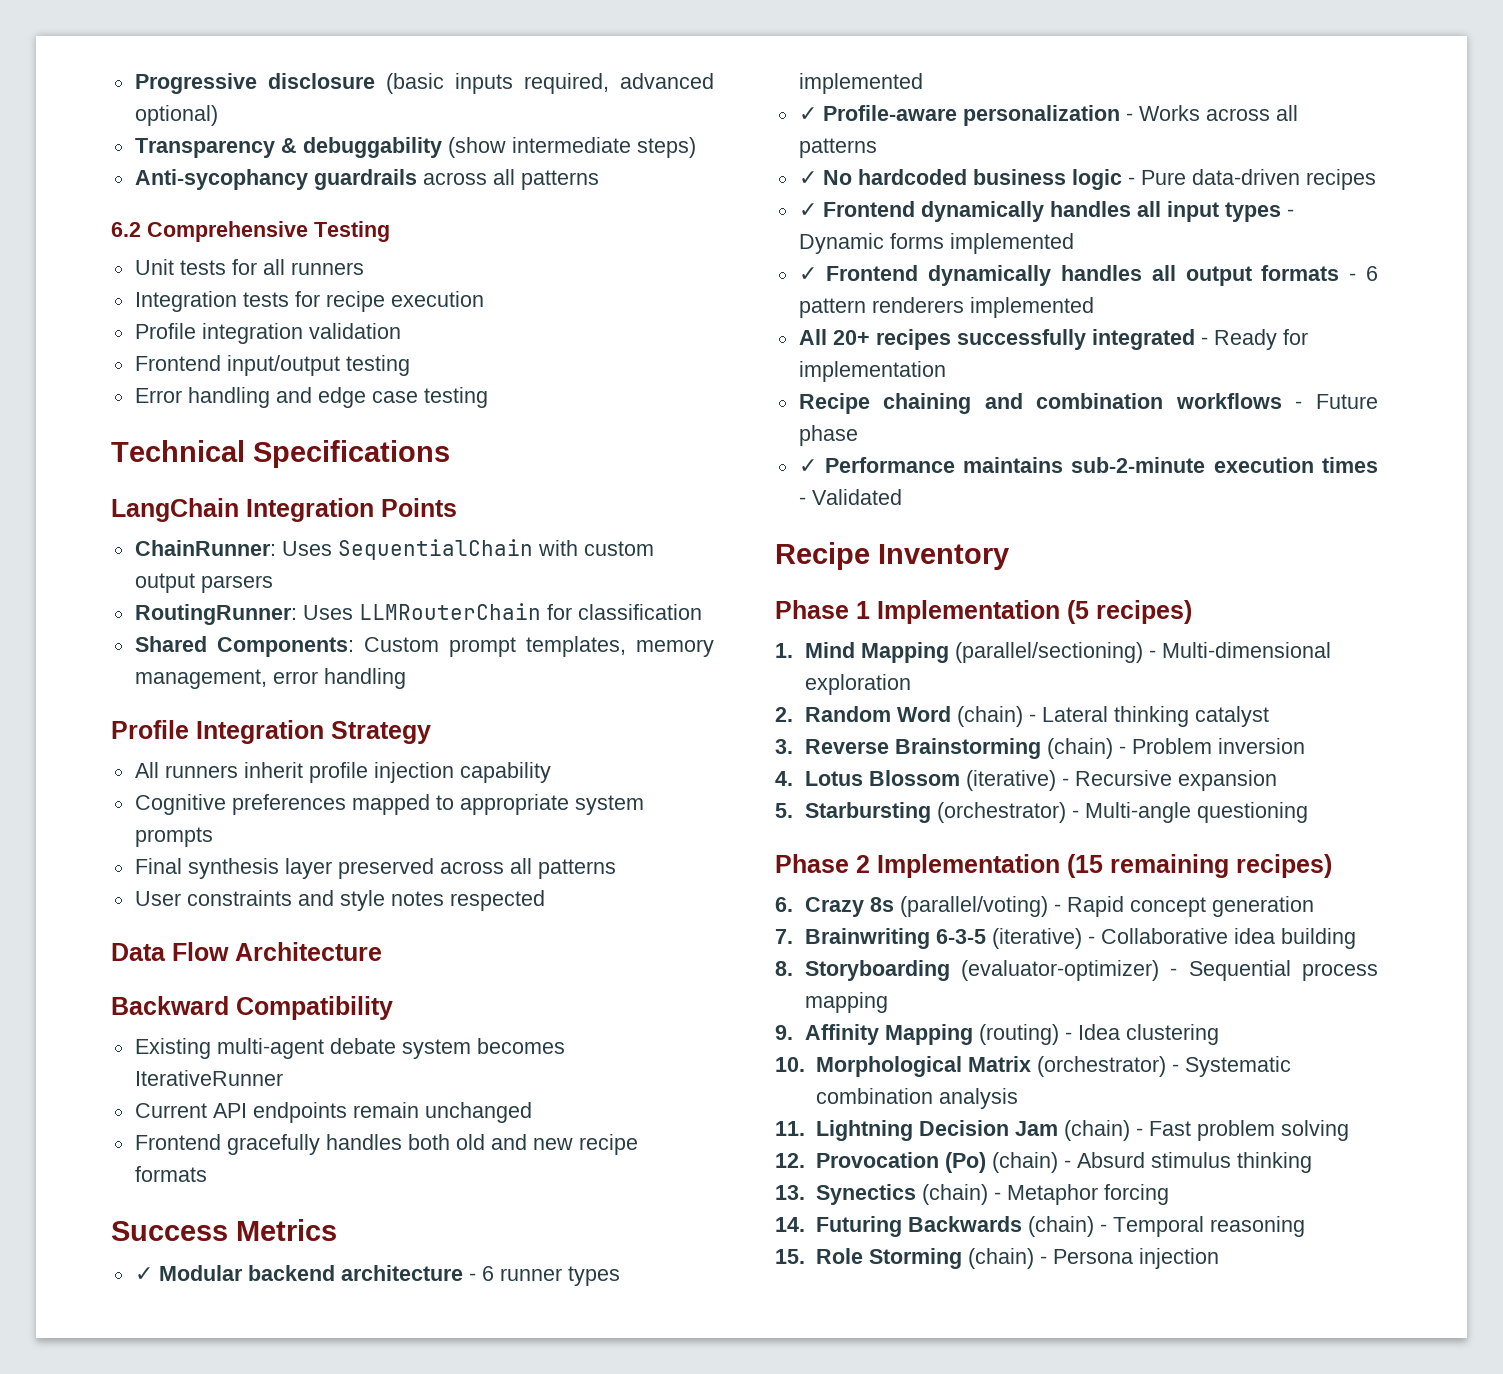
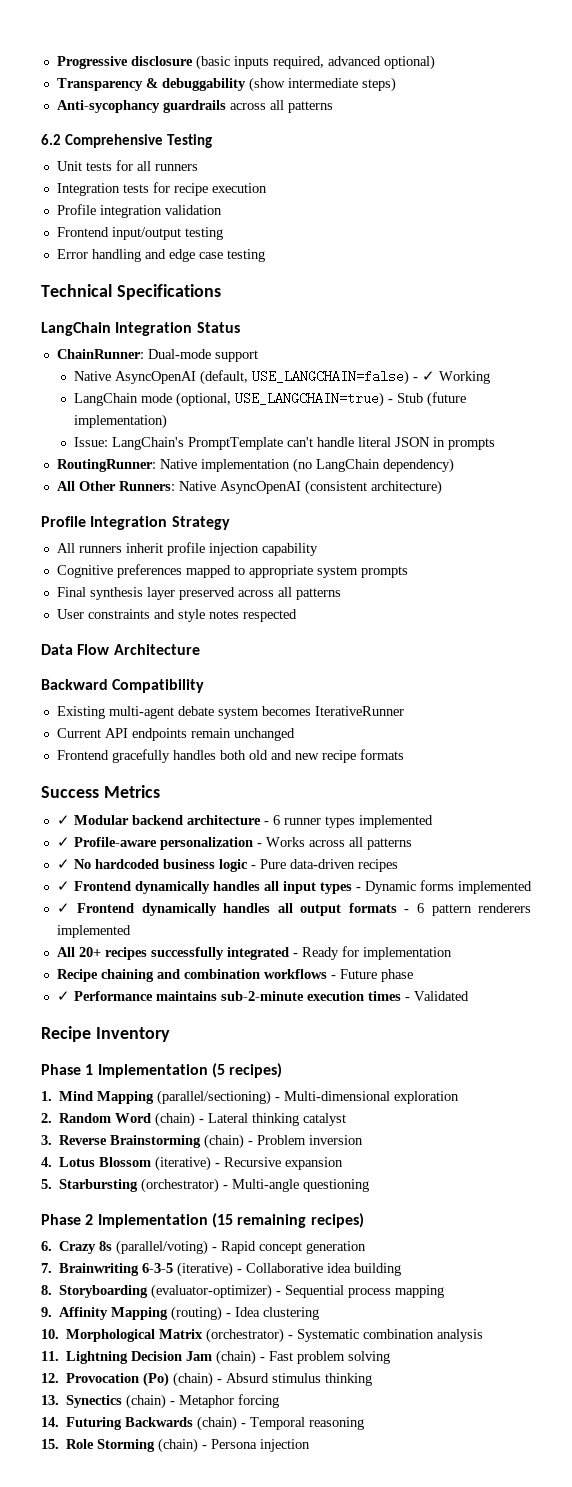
[381,498,457,517] Points -> [196,322,240,333] Status
[281,539,654,560] [134,573,273,593] [134,603,702,625] [134,636,715,657] [134,668,406,689] Uses SequentialChain with custom output parsers // RoutingRunner: Uses LLMRouterChain for classification // Shared Components: Custom prompt templates, memory management, error handling -> [147,349,258,362] [73,370,490,385] [73,392,466,407] [73,414,167,429] [73,437,495,450] [56,458,454,473] [56,480,442,495] Dual-mode support // Native AsyncOpenAI (default, USE_LANGCHAIN=false) - ✓ Working // LangChain mode (optional, USE_LANGCHAIN=true) - Stub (future implementation) // Issue: LangChain's PromptTemplate can't handle literal JSON in prompts // RoutingRunner: Native implementation (no LangChain dependency) // All Other Runners: Native AsyncOpenAI (consistent architecture)

